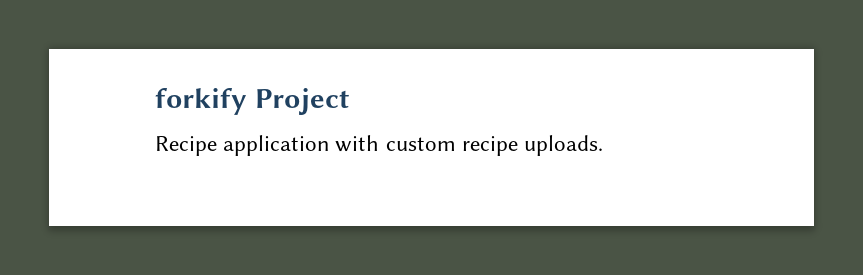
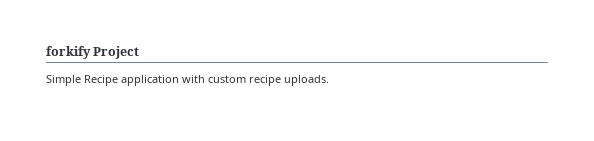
(349, 101) none -> [46,75,81,86] Simple

